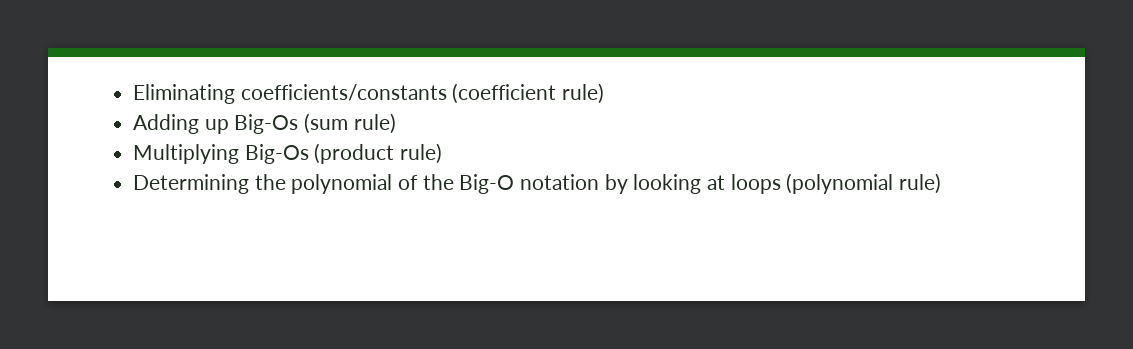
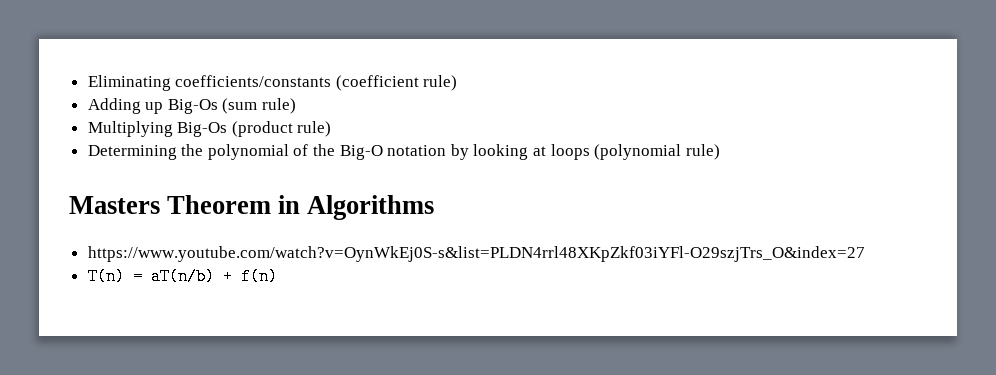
(942, 183) none -> [69,195,435,220] [87,246,865,262] [87,268,278,285] // Masters Theorem in Algorithms // https://www.youtube.com/watch?v=OynWkEj0S-s&list=PLDN4rrl48XKpZkf03iYFl-O29szjTrs_O&index=27 // T(n) = aT(n/b) + f(n)

